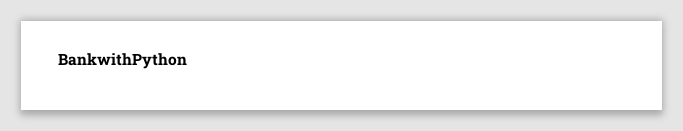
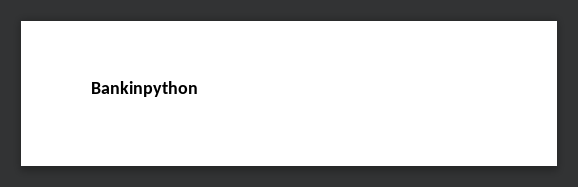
[58,53,187,69] BankwithPython -> [91,81,198,97] Bankinpython

